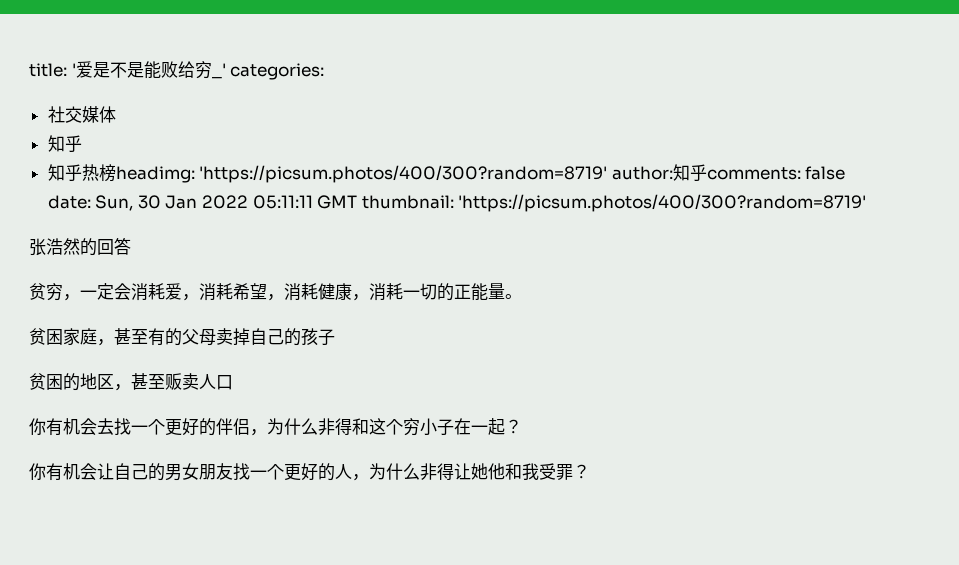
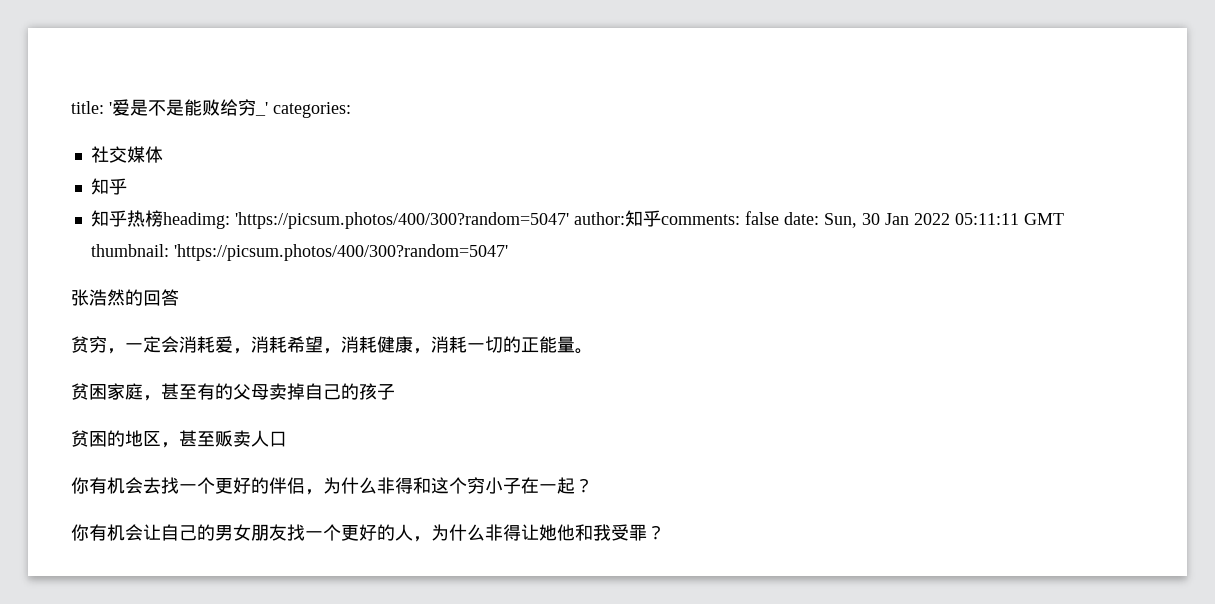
[199,165,608,183] 'https://picsum.photos/400/300?random=8719' -> [234,212,569,229] 'https://picsum.photos/400/300?random=5047'
[458,194,867,212] 'https://picsum.photos/400/300?random=8719' -> [173,244,508,261] 'https://picsum.photos/400/300?random=5047'

